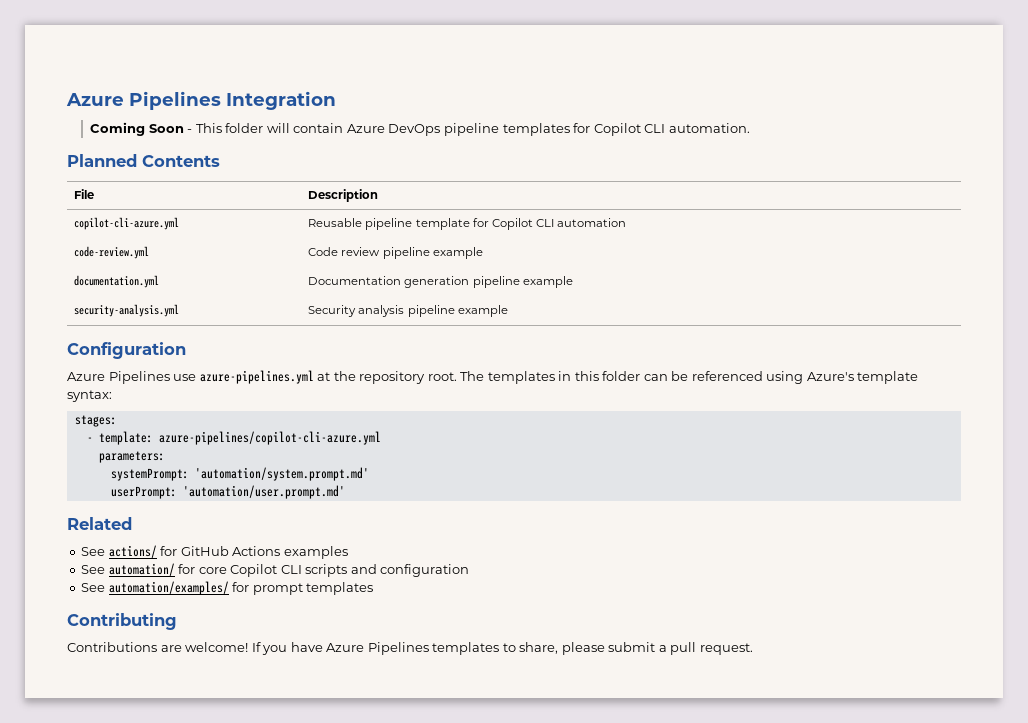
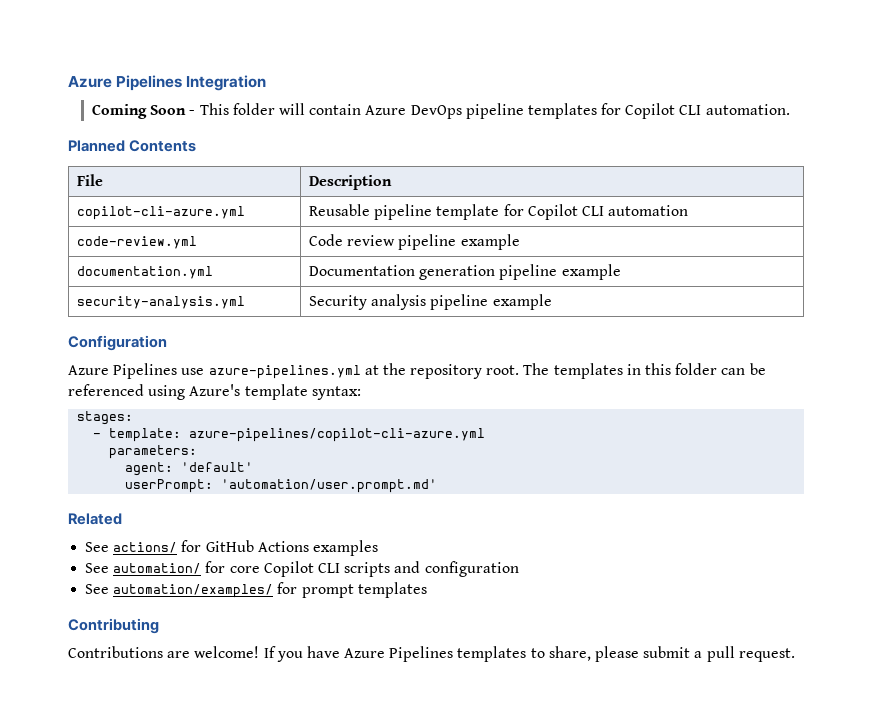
[110,467,369,481] systemPrompt: 'automation/system.prompt.md' -> [125,462,254,476] agent: 'default'

